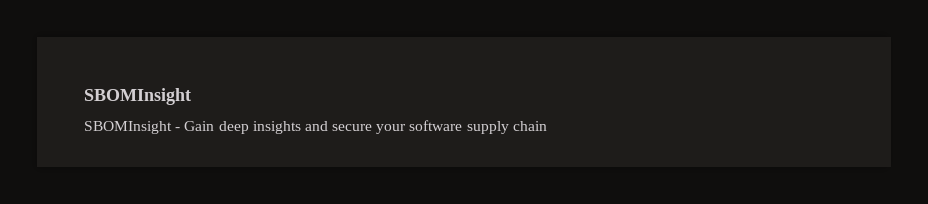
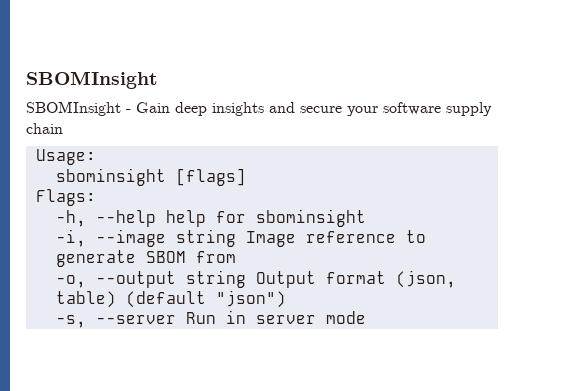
(547, 126) none -> [35,149,96,165] [55,168,246,186] [35,189,96,206] [55,209,366,227] [55,229,426,247] [55,250,236,267] [55,270,456,288] [55,290,286,308] [55,310,366,328] // Usage: // sbominsight [flags] // Flags: // -h, --help help for sbominsight // -i, --image string Image reference to generate SBOM from // -o, --output string Output format (json, table) (default "json") // -s, --server Run in server mode

